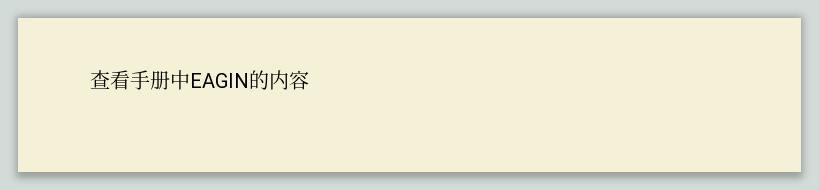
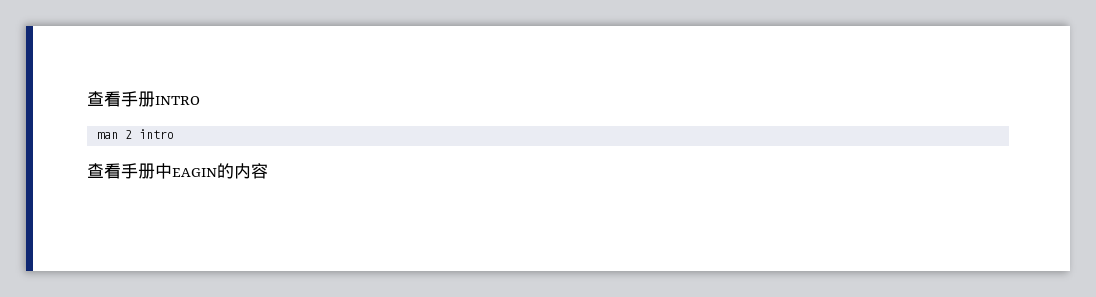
[90,70,170,90] 查看手册 -> [87,91,200,107] [97,129,175,139] [87,163,155,179] 查看手册INTRO // man 2 intro // 查看手册

